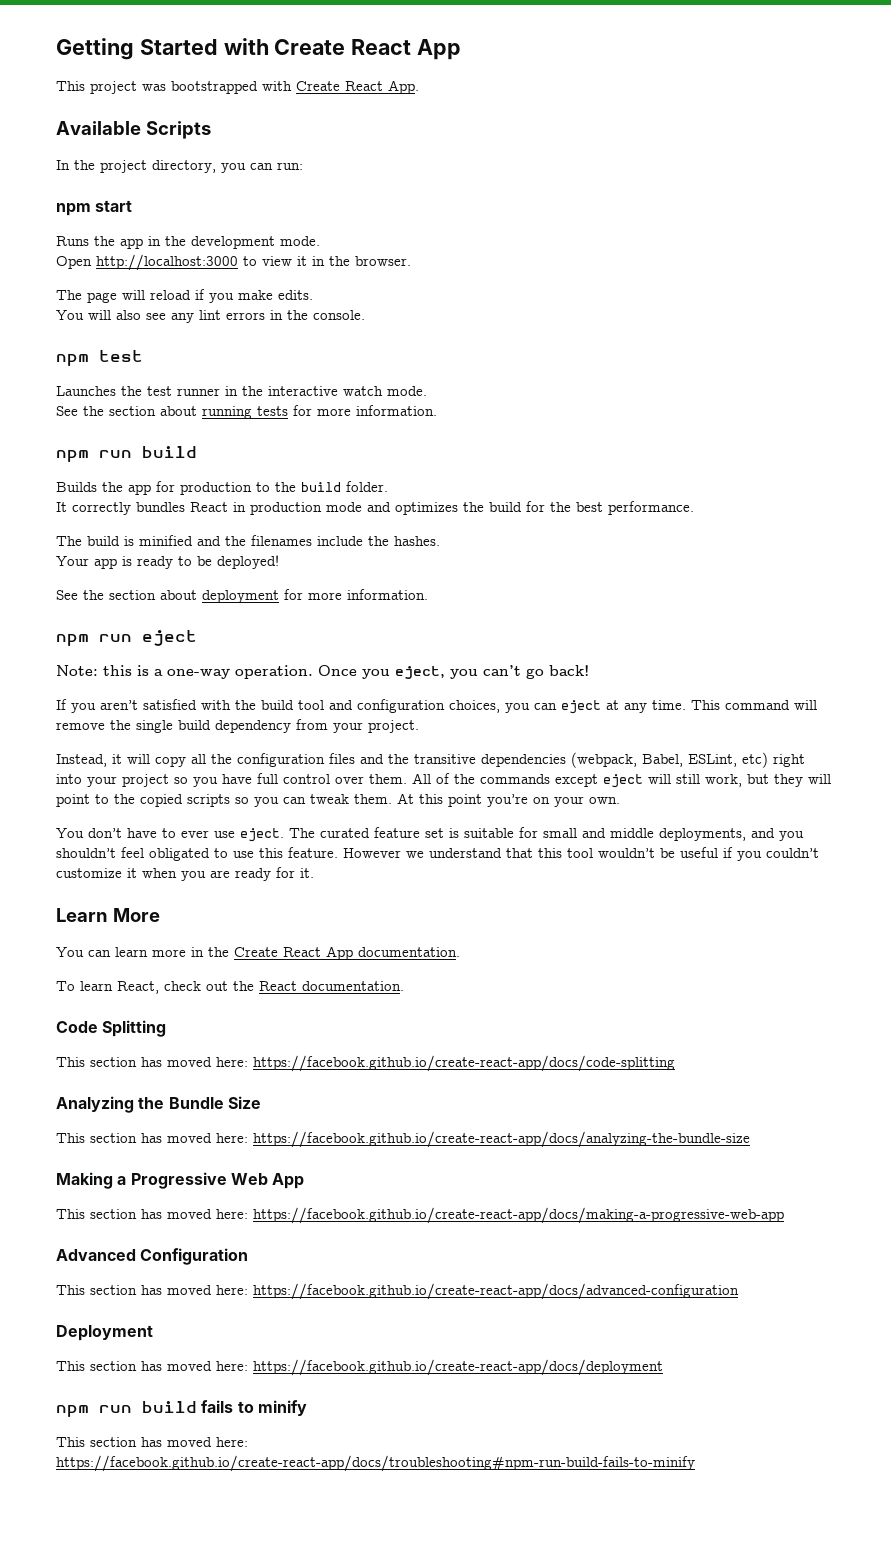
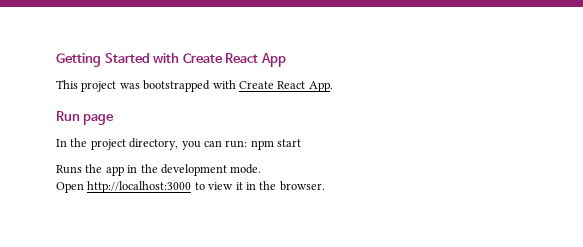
[56,121,211,139] Available Scripts -> [56,111,115,125] Run page
(303, 166) // -> (248, 144) none
[56,289,313,303] [56,310,365,323] [56,350,143,366] [56,386,427,396] [56,405,437,419] [56,446,197,462] [56,481,388,495] [56,501,694,515] [56,535,440,546] [56,555,279,569] [56,589,428,603] [56,630,197,646] [56,665,589,679] [56,699,817,714] [56,719,419,733] [56,752,805,768] [56,773,831,788] [56,793,620,807] [56,827,804,842] [56,847,819,861] [56,867,314,881] [56,908,160,922] [56,946,460,960] [56,981,404,994] [56,1020,167,1037] [56,1055,675,1072] [56,1096,261,1113] [56,1131,750,1148] [56,1172,305,1189] [56,1207,784,1224] [56,1248,249,1265] [56,1283,739,1300] [56,1325,153,1341] [56,1359,663,1376] [56,1400,307,1417] [56,1437,248,1447] [56,1455,695,1472] // The page will reload if you make edits. // You will also see any lint errors in the console. // npm test // Launches the test runner in the interactive watch mode. // See the section about running tests for more information. // npm run build // Builds the app for production to the build folder. // It correctly bundles React in production mode and optimizes the build for the best performance. // The build is minified and the filenames include the hashes. // Your app is ready to be deployed! // See the section about deployment for more information. // npm run eject // Note: this is a one-way operation. Once you eject, you can’t go back! // If you aren’t satisfied with the build tool and configuration choices, you can eject at any time. This command will remove the single build dependency from your project. // Instead, it will copy all the configuration files and the transitive dependencies (webpack, Babel, ESLint, etc) right into your project so you have full control over them. All of the commands except eject will still work, but they will point to the copied scripts so you can tweak them. At this point you’re on your own. // You don’t have to ever use eject. The curated feature set is suitable for small and middle deployments, and you shouldn’t feel obligated to use this feature. However we understand that this tool wouldn’t be useful if you couldn’t customize it when you are ready for it. // Learn More // You can learn more in the Create React App documentation. // To learn React, check out the React documentation. // Code Splitting // This section has moved here: https://facebook.github.io/create-react-app/docs/code-splitting // Analyzing the Bundle Size // This section has moved here: https://facebook.github.io/create-react-app/docs/analyzing-the-bundle-size // Making a Progressive Web App // This section has moved here: https://facebook.github.io/create-react-app/docs/making-a-progressive-web-app // Advanced Configuration // This section has moved here: https://facebook.github.io/create-react-app/docs/advanced-configuration // Deployment // This section has moved here: https://facebook.github.io/create-react-app/docs/deployment // npm run build fails to minify // This section has moved here: https://facebook.github.io/create-react-app/docs/troubleshooting#npm-run-build-fails-to-minify -> (325, 186) none

